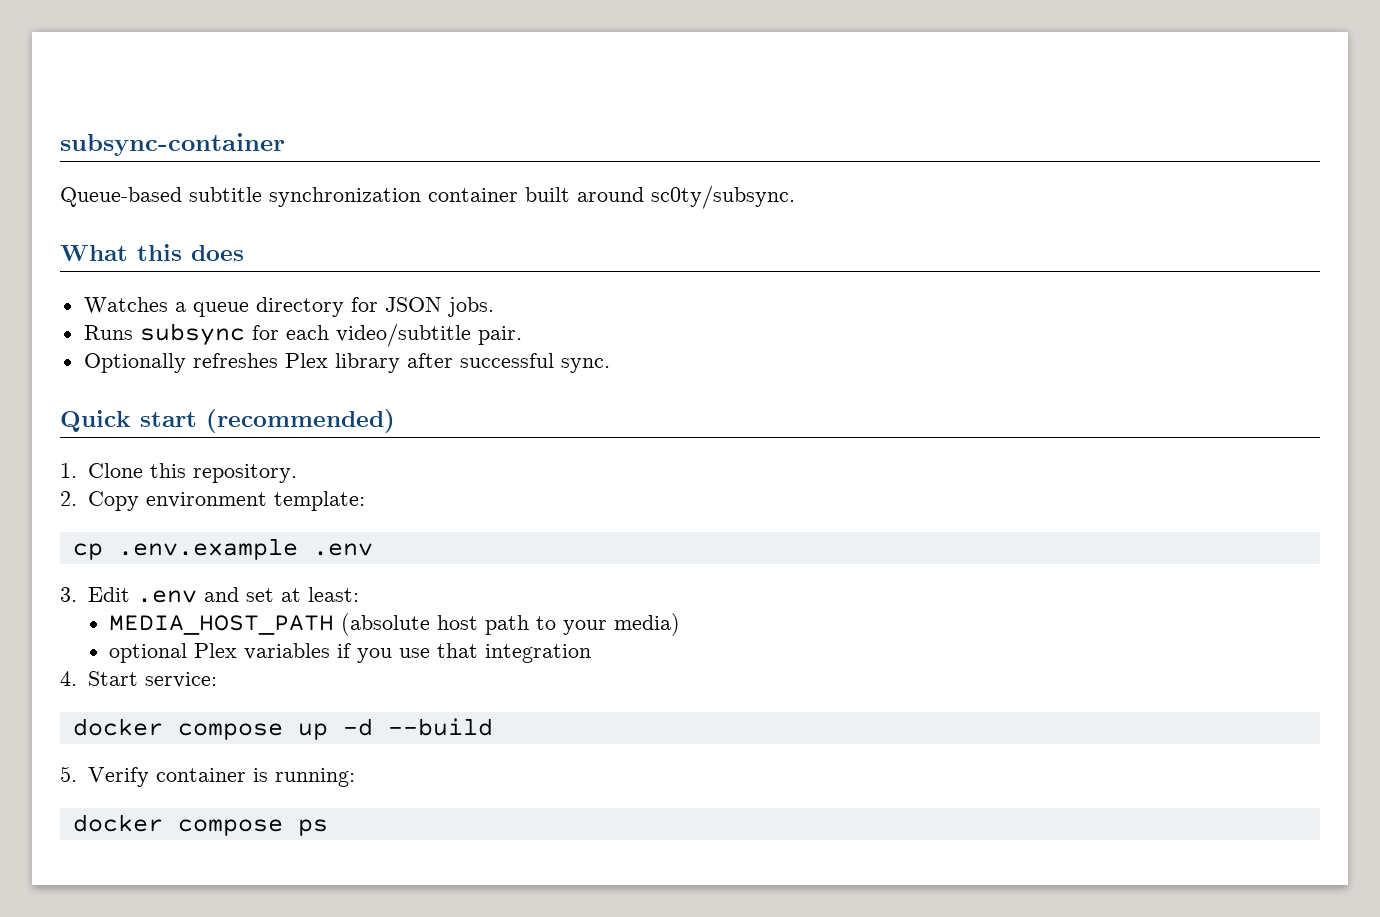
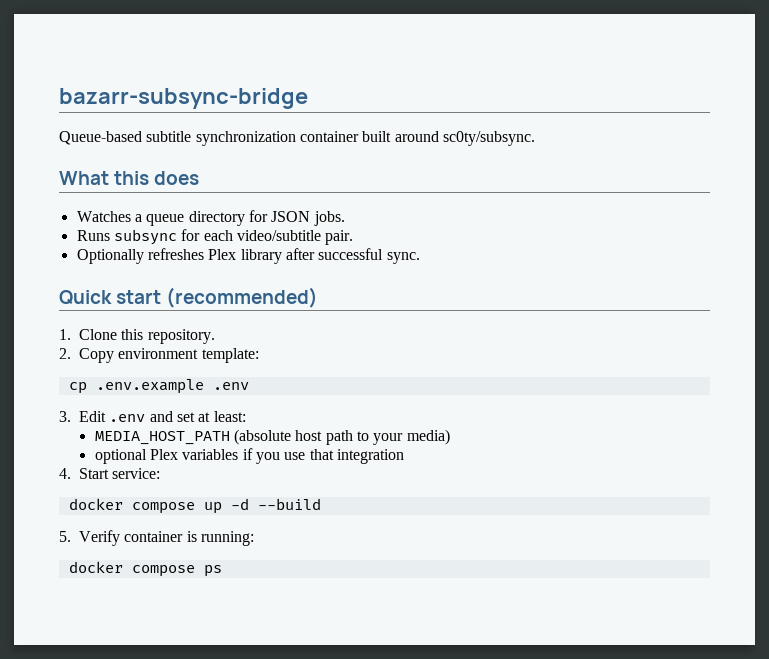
[60,133,285,156] subsync-container -> [59,88,308,109] bazarr-subsync-bridge

